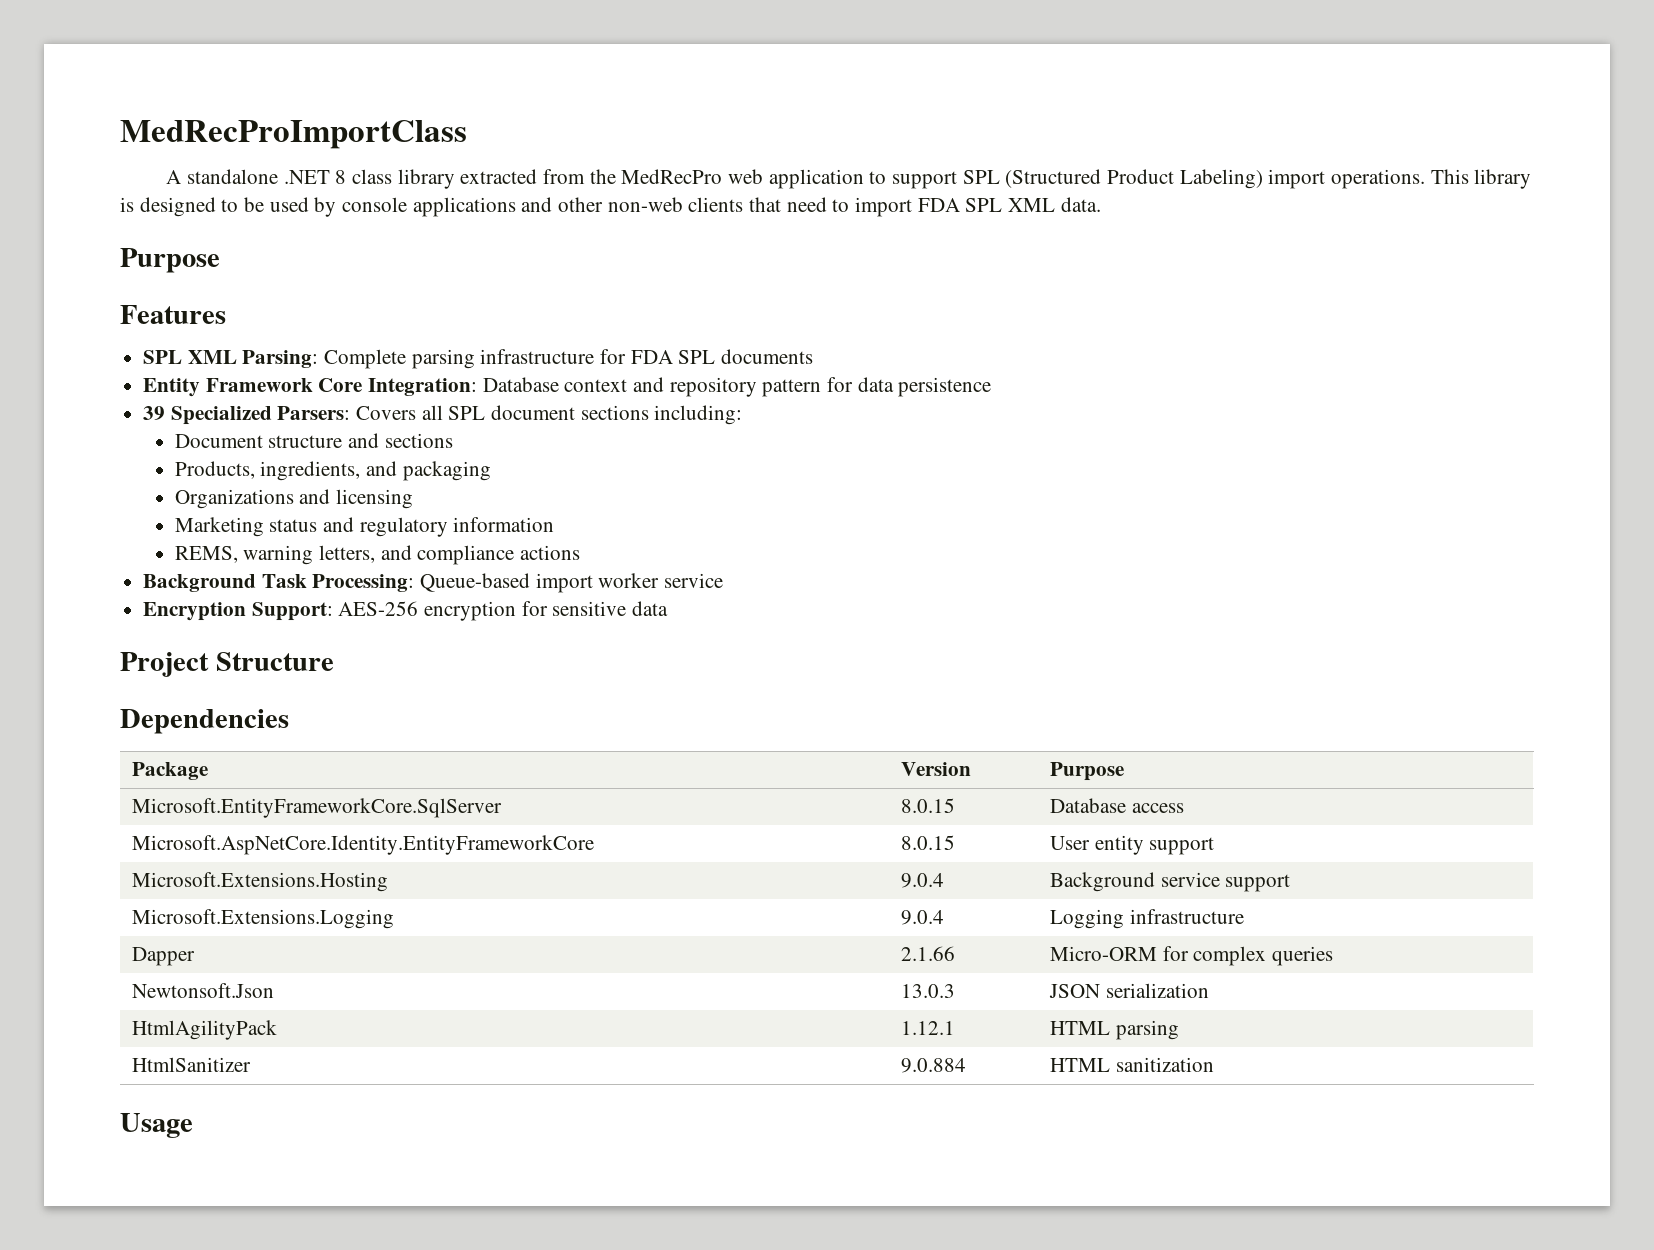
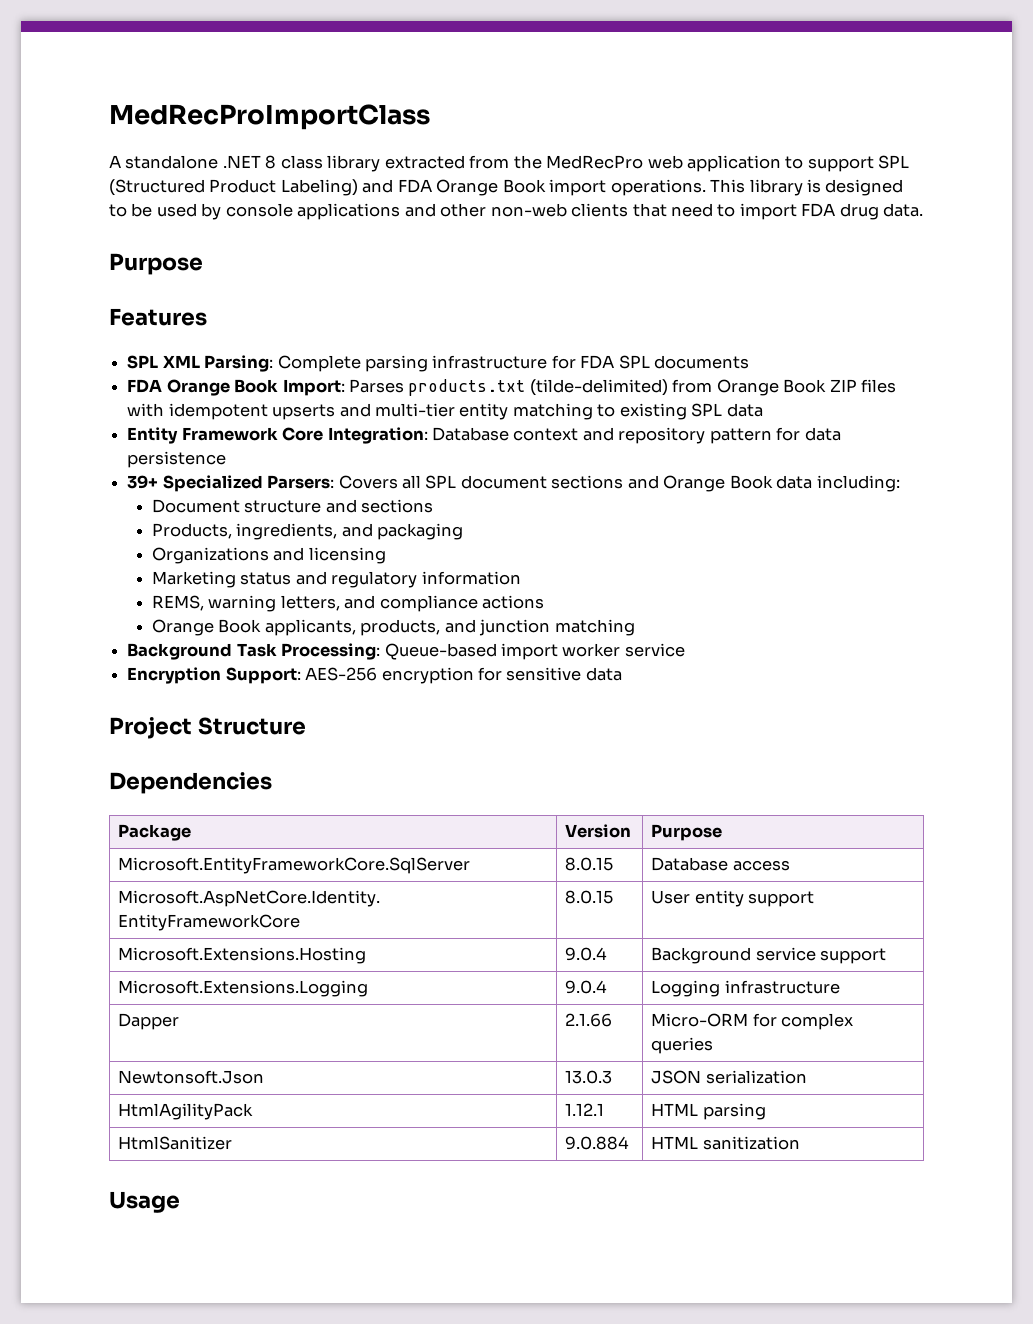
(1263, 179) none -> [362,179,546,196] and FDA Orange Book
[965,198,1056,212] SPL XML -> [839,203,879,220] drug
(814, 356) none -> [127,379,897,396] [127,403,763,420] // FDA Orange Book Import: Parses products.txt (tilde-delimited) from Orange Book ZIP files with idempotent upserts and multi-tier entity matching to existing SPL data
[143,406,166,420] 39 -> [127,475,159,489] 39+
(649, 412) none -> [627,475,813,492] and Orange Book data
(581, 552) none -> [151,619,635,636] // Orange Book applicants, products, and junction matching

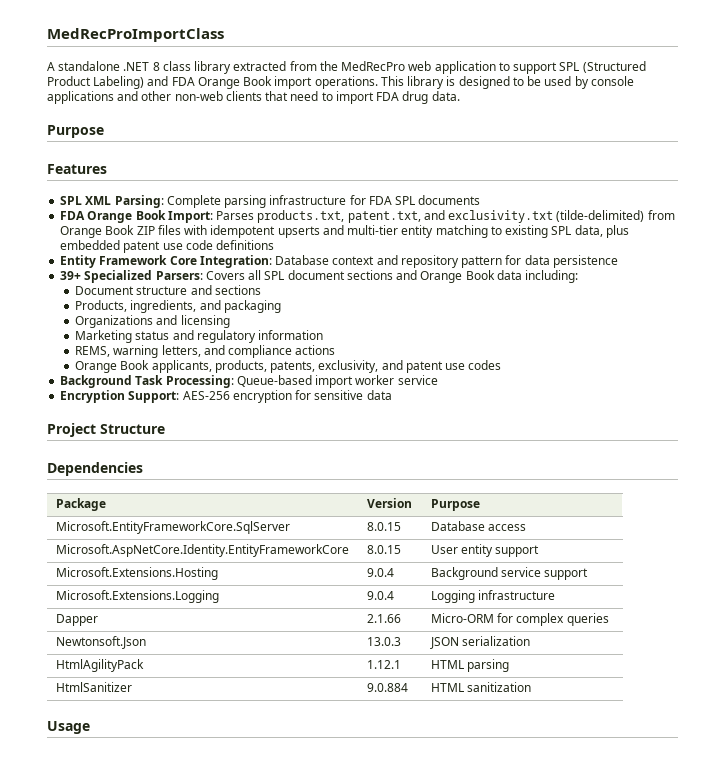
[408,379,526,396] products.txt -> [257,210,554,223] products.txt, patent.txt, and exclusivity.txt
[726,403,763,417] data -> [574,225,629,238] [60,240,275,253] data, plus embedded patent use code definitions
[444,619,635,636] and junction matching -> [270,360,502,373] patents, exclusivity, and patent use codes

